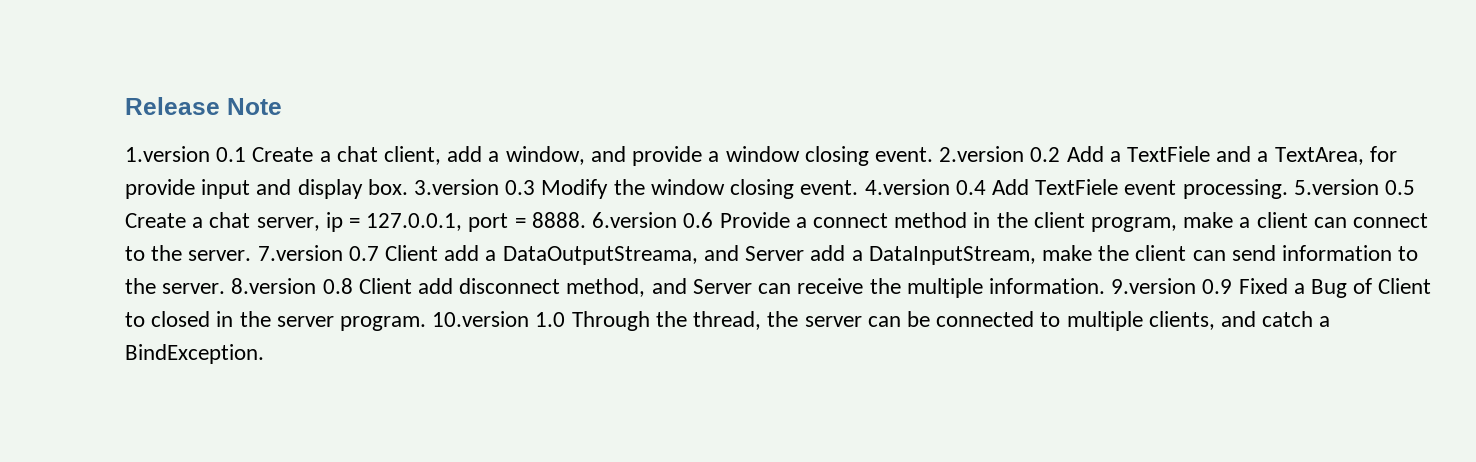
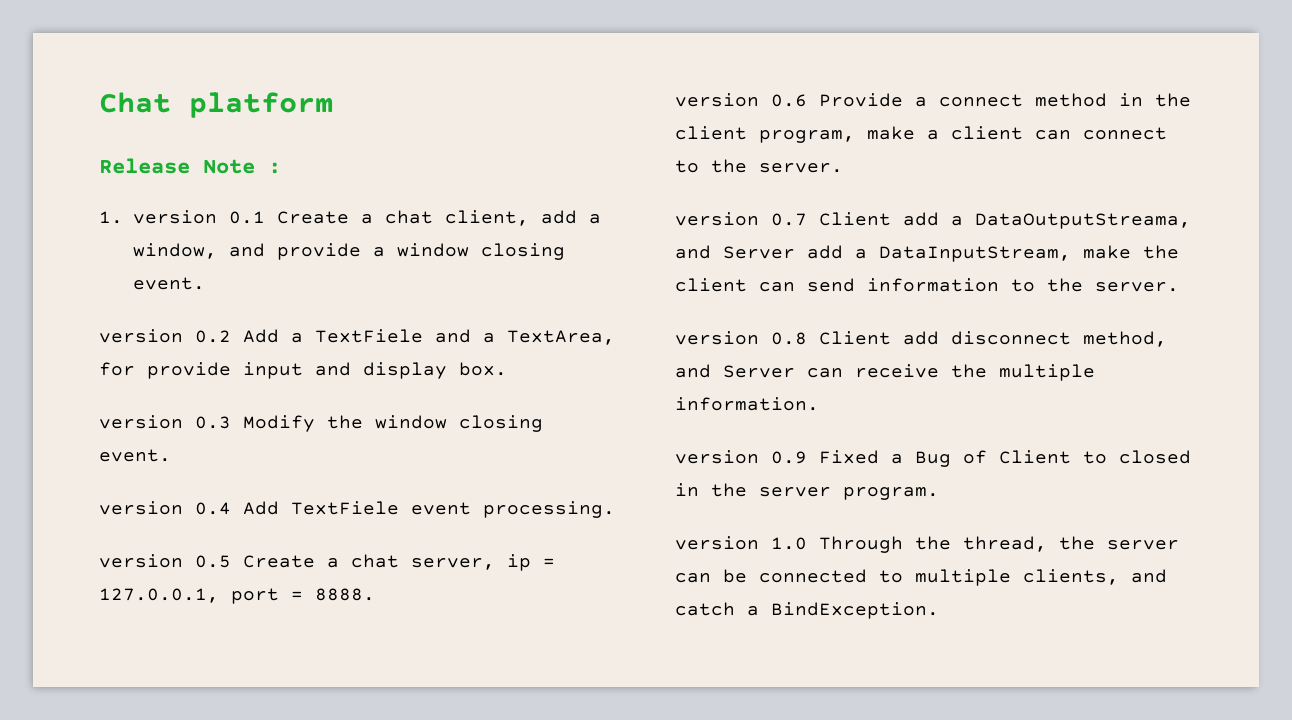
(125, 106) none -> [99,92,333,118] Chat platform //
[125,146,210,162] // 1.version -> [268,162,281,174] [99,210,217,224] : // 1. version
[939,146,1025,162] 2.version -> [99,329,183,343] // version
[414,179,500,195] 3.version -> [99,415,183,429] // version
[864,179,950,195] 4.version -> [99,501,183,515] // version
[1293,179,1379,195] 5.version -> [99,554,183,568] // version
[592,212,678,228] 6.version -> [675,93,759,107] // version
[257,245,343,261] 7.version -> [675,212,759,226] // version
[231,278,317,294] 8.version -> [675,331,759,345] // version
[1111,278,1197,294] 9.version -> [675,450,759,464] // version
[432,311,530,327] 10.version -> [675,536,759,550] // version

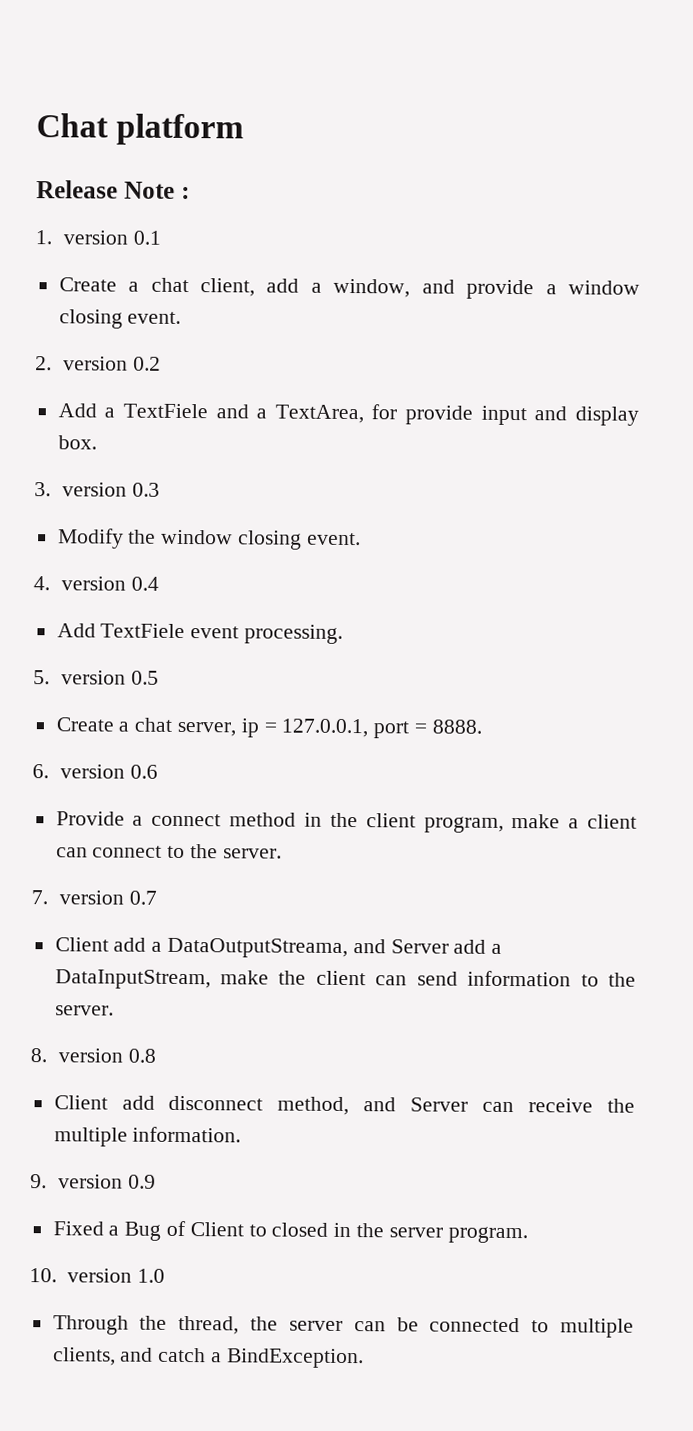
(265, 217) none -> (161, 237) //
(205, 283) none -> [35,356,52,371] 2.
(231, 336) none -> (161, 363) //
(507, 369) none -> [34,482,51,497] 3.
(231, 422) none -> (160, 489) //
(171, 455) none -> [33,576,50,591] 4.
(231, 508) none -> (159, 583) //
(615, 509) none -> [33,670,50,685] 5.
(231, 561) none -> (159, 677) //
(375, 594) none -> [32,764,49,779] 6.
(807, 100) none -> (158, 771) //
(843, 168) none -> [31,890,48,905] 7.
(807, 219) none -> (157, 897) //
(1179, 287) none -> [30,1048,47,1063] 8.
(807, 338) none -> (156, 1055) //
(819, 404) none -> [30,1174,47,1189] 9.
(807, 457) none -> (156, 1181) //
(939, 493) none -> [29,1268,57,1283] 10.
(807, 543) none -> (165, 1275) //

